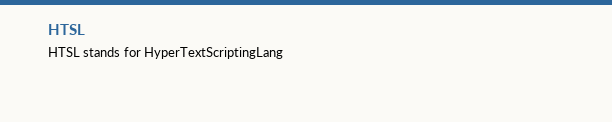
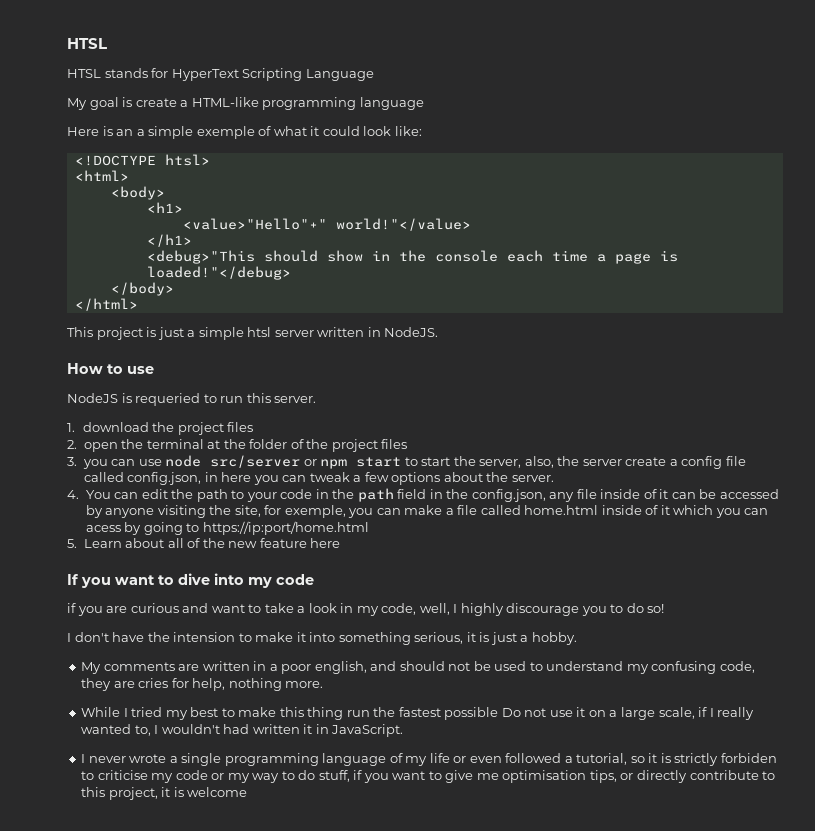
[144,47,284,59] HyperTextScriptingLang -> [171,68,374,81] [67,97,424,110] [67,126,422,139] [74,154,210,166] [74,170,129,181] [110,186,165,200] [146,202,183,213] [182,218,471,231] [146,234,192,247] [146,250,678,264] [146,266,291,280] [110,282,174,296] [74,298,138,311] [67,327,439,340] [67,363,154,374] [67,393,317,406] [67,422,254,435] [67,439,408,452] [67,455,746,469] [83,472,554,485] [67,488,779,502] [85,505,769,518] [85,521,369,535] [67,538,341,548] [67,573,314,588] [67,603,665,616] [67,632,577,645] [81,661,755,674] [81,678,324,691] [81,707,755,720] [81,724,404,737] [81,753,777,766] [81,770,776,783] [81,787,248,800] HyperText Scripting Language // My goal is create a HTML-like programming language // Here is an a simple exemple of what it could look like: // <!DOCTYPE htsl> // <html> // <body> // <h1> // <value>"Hello"+" world!"</value> // </h1> // <debug>"This should show in the console each time a page is loaded!"</debug> // </body> // </html> // This project is just a simple htsl server written in NodeJS. // How to use // NodeJS is requeried to run this server. // 1. download the project files // 2. open the terminal at the folder of the project files // 3. you can use node src/server or npm start to start the server, also, the server create a config file called config.json, in here you can tweak a few options about the server. // 4. You can edit the path to your code in the path field in the config.json, any file inside of it can be accessed by anyone visiting the site, for exemple, you can make a file called home.html inside of it which you can acess by going to https://ip:port/home.html // 5. Learn about all of the new feature here // If you want to dive into my code // if you are curious and want to take a look in my code, well, I highly discourage you to do so! // I don't have the intension to make it into something serious, it is just a hobby. // My comments are written in a poor english, and should not be used to understand my confusing code, they are cries for help, nothing more. // While I tried my best to make this thing run the fastest possible Do not use it on a large scale, if I really wanted to, I wouldn't had written it in JavaScript. // I never wrote a single programming language of my life or even followed a tutorial, so it is strictly forbiden to criticise my code or my way to do stuff, if you want to give me optimisation tips, or directly contribute to this project, it is welcome

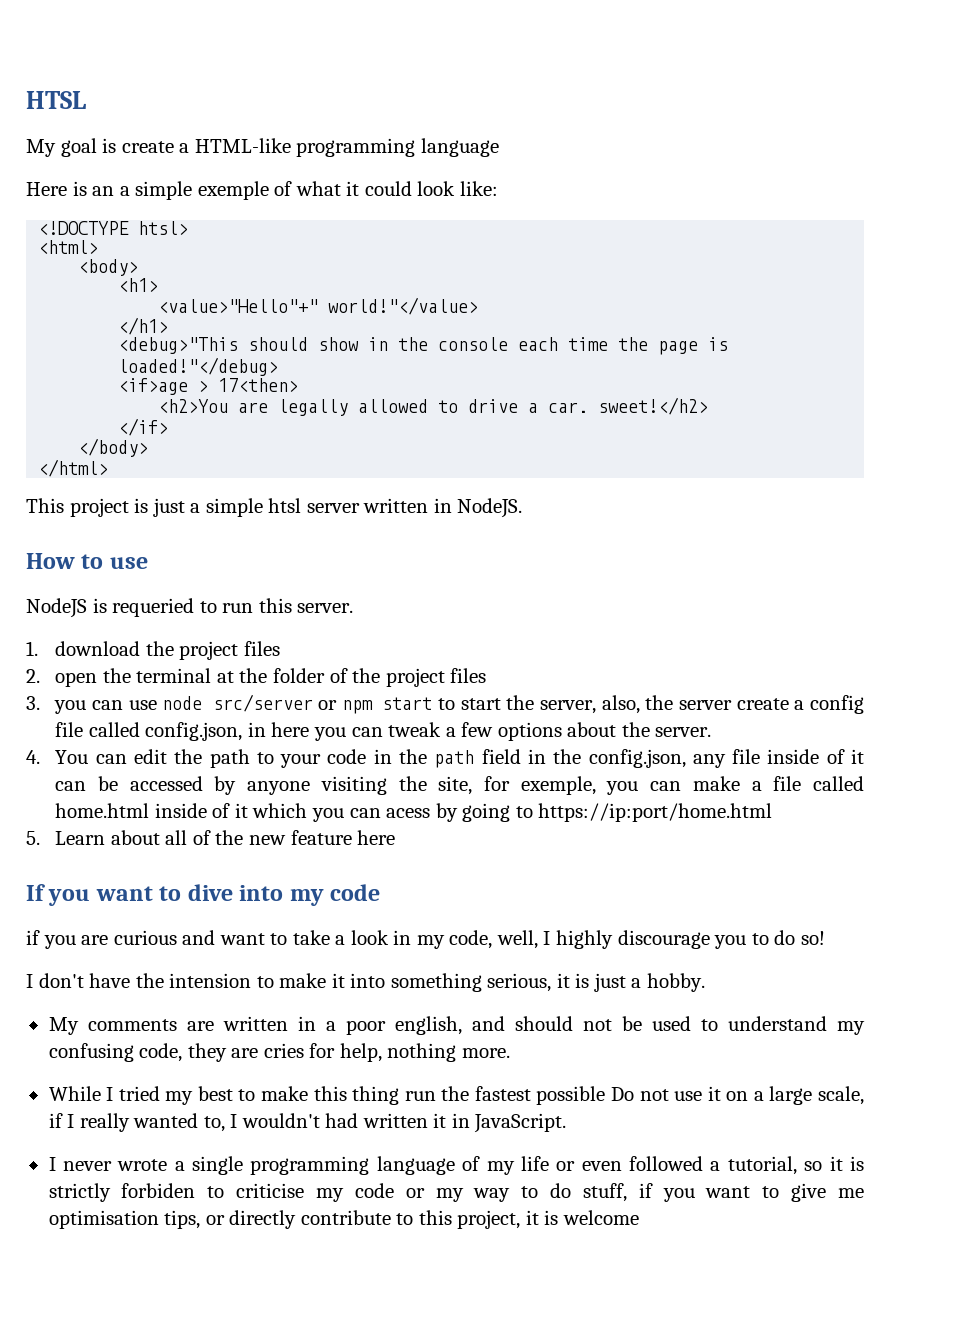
[67,38,107,49] [67,68,374,81] HTSL // HTSL stands for HyperText Scripting Language -> [26,91,86,109] HTSL
[596,254,606,262] a -> [618,337,649,351] the
(291, 273) none -> [118,378,299,395] [158,397,709,416] [118,418,169,436] // <if>age > 17<then> // <h2>You are legally allowed to drive a car. sweet!</h2> // </if>

